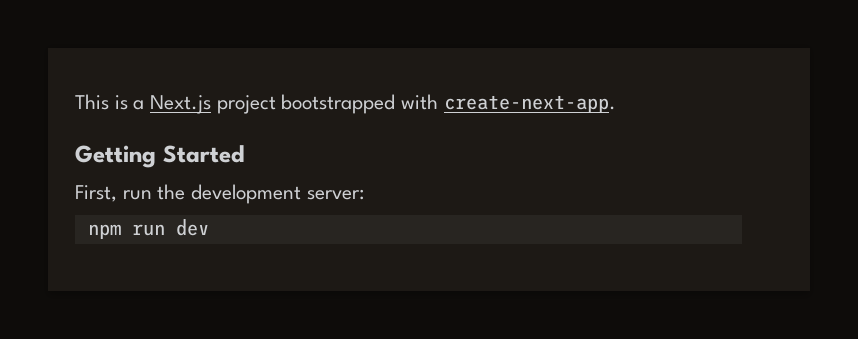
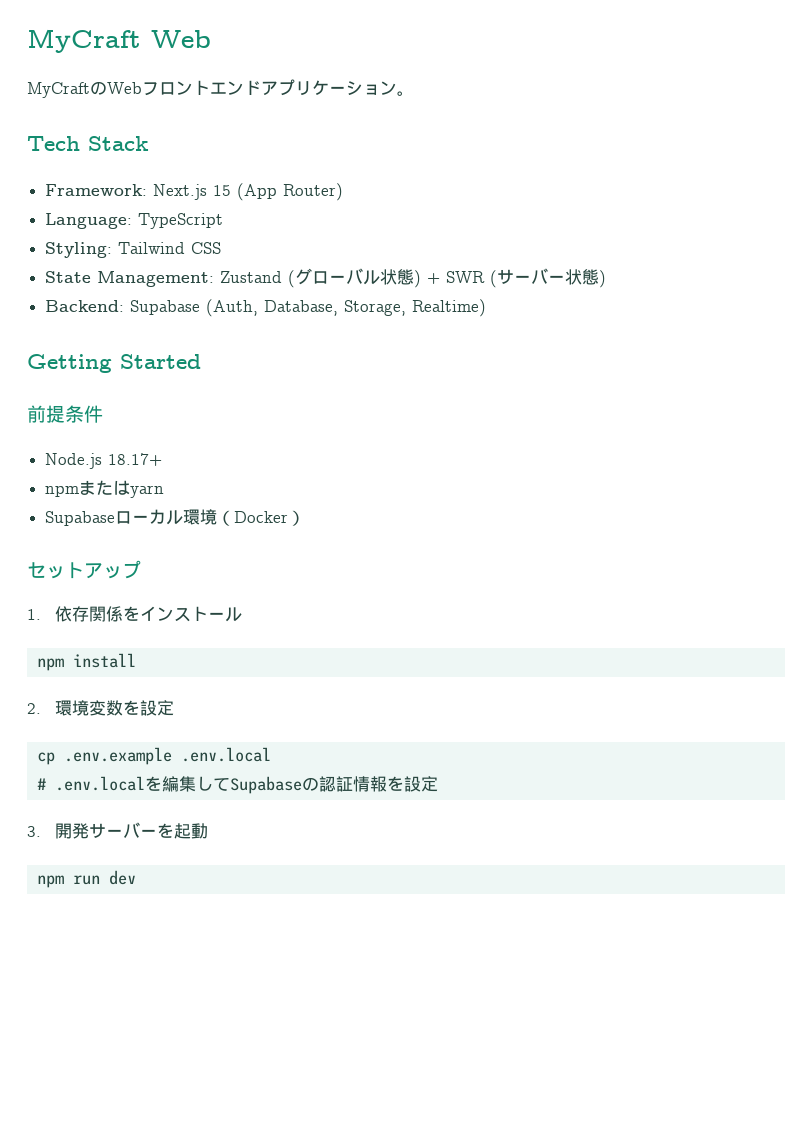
[75,94,616,114] [75,145,245,168] [75,184,364,204] This is a Next.js project bootstrapped with create-next-app. // Getting Started // First, run the development server: -> [27,29,211,53] [27,79,414,98] [27,136,149,151] [45,183,344,201] [45,213,224,229] [45,242,222,258] [45,268,607,288] [45,299,487,317] [27,354,201,373] [27,405,103,423] [45,453,163,469] [45,480,165,498] [45,509,306,526] [27,560,141,579] [27,606,243,622] [36,653,136,671] [27,700,175,716] [36,747,271,765] [36,776,438,794] [27,822,209,839] MyCraft Web // MyCraftのWebフロントエンドアプリケーション。 // Tech Stack // Framework: Next.js 15 (App Router) // Language: TypeScript // Styling: Tailwind CSS // State Management: Zustand (グローバル状態) + SWR (サーバー状態) // Backend: Supabase (Auth, Database, Storage, Realtime) // Getting Started // 前提条件 // Node.js 18.17+ // npmまたはyarn // Supabaseローカル環境（Docker） // セットアップ // 1.依存関係をインストール // npm install // 2.環境変数を設定 // cp .env.example .env.local // # .env.localを編集してSupabaseの認証情報を設定 // 3.開発サーバーを起動

